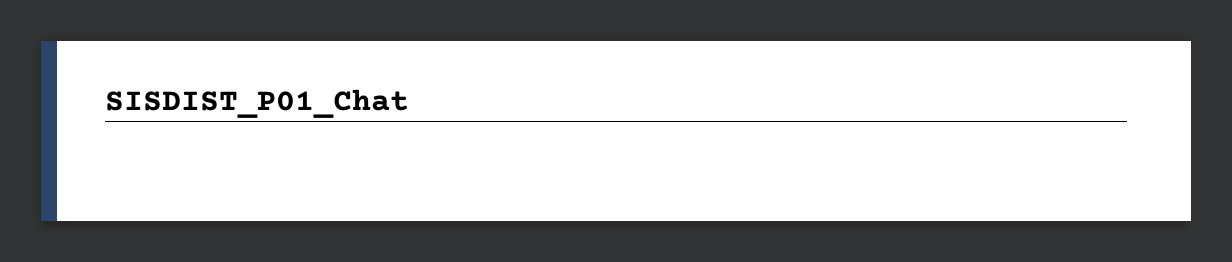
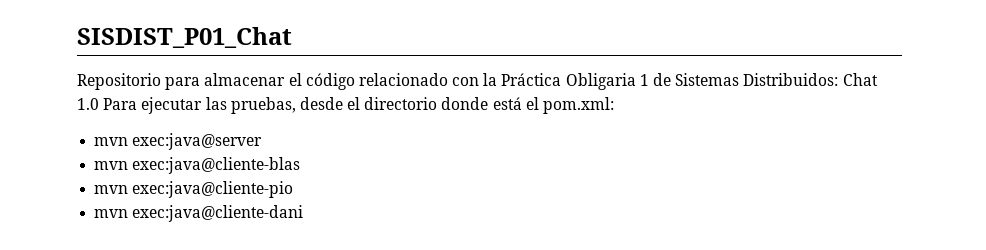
(409, 103) none -> [77,73,878,90] [77,97,615,114] [94,133,263,150] [94,157,301,174] [94,181,294,198] [94,205,304,222] // Repositorio para almacenar el código relacionado con la Práctica Obligaria 1 de Sistemas Distribuidos: Chat 1.0 Para ejecutar las pruebas, desde el directorio donde está el pom.xml: // mvn exec:java@server // mvn exec:java@cliente-blas // mvn exec:java@cliente-pio // mvn exec:java@cliente-dani

